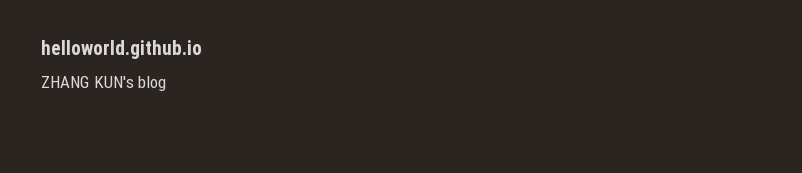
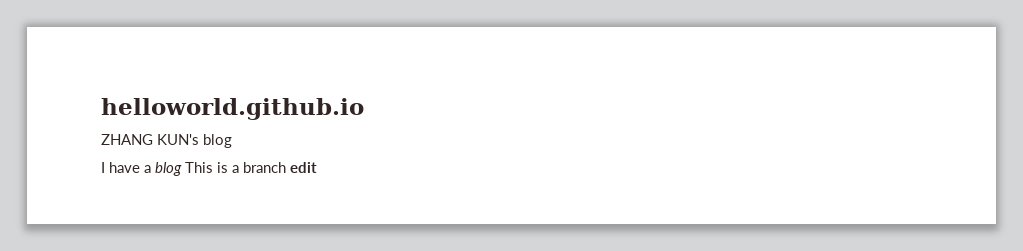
(167, 83) none -> [101,162,317,176] // I have a blog This is a branch edit

